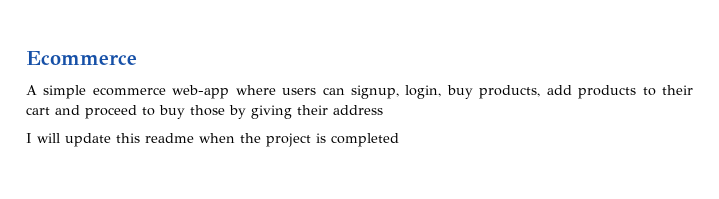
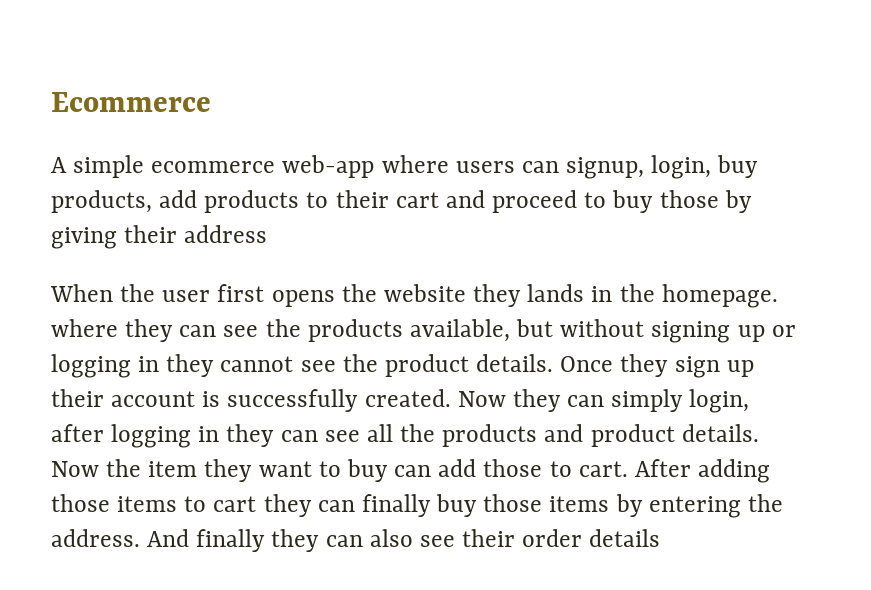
[26,133,399,147] I will update this readme when the project is completed -> [50,284,778,308] [51,319,796,343] [51,354,754,378] [51,389,750,413] [51,424,759,448] [51,459,771,483] [51,494,783,518] [51,529,661,552] When the user first opens the website they lands in the homepage. where they can see the products available, but without signing up or logging in they cannot see the product details. Once they sign up their account is successfully created. Now they can simply login, after logging in they can see all the products and product details. Now the item they want to buy can add those to cart. After adding those items to cart they can finally buy those items by entering the address. And finally they can also see their order details

